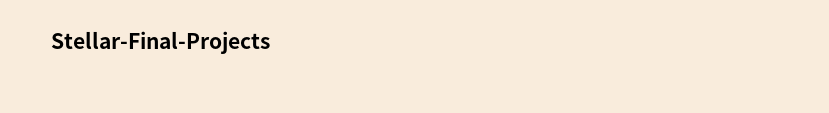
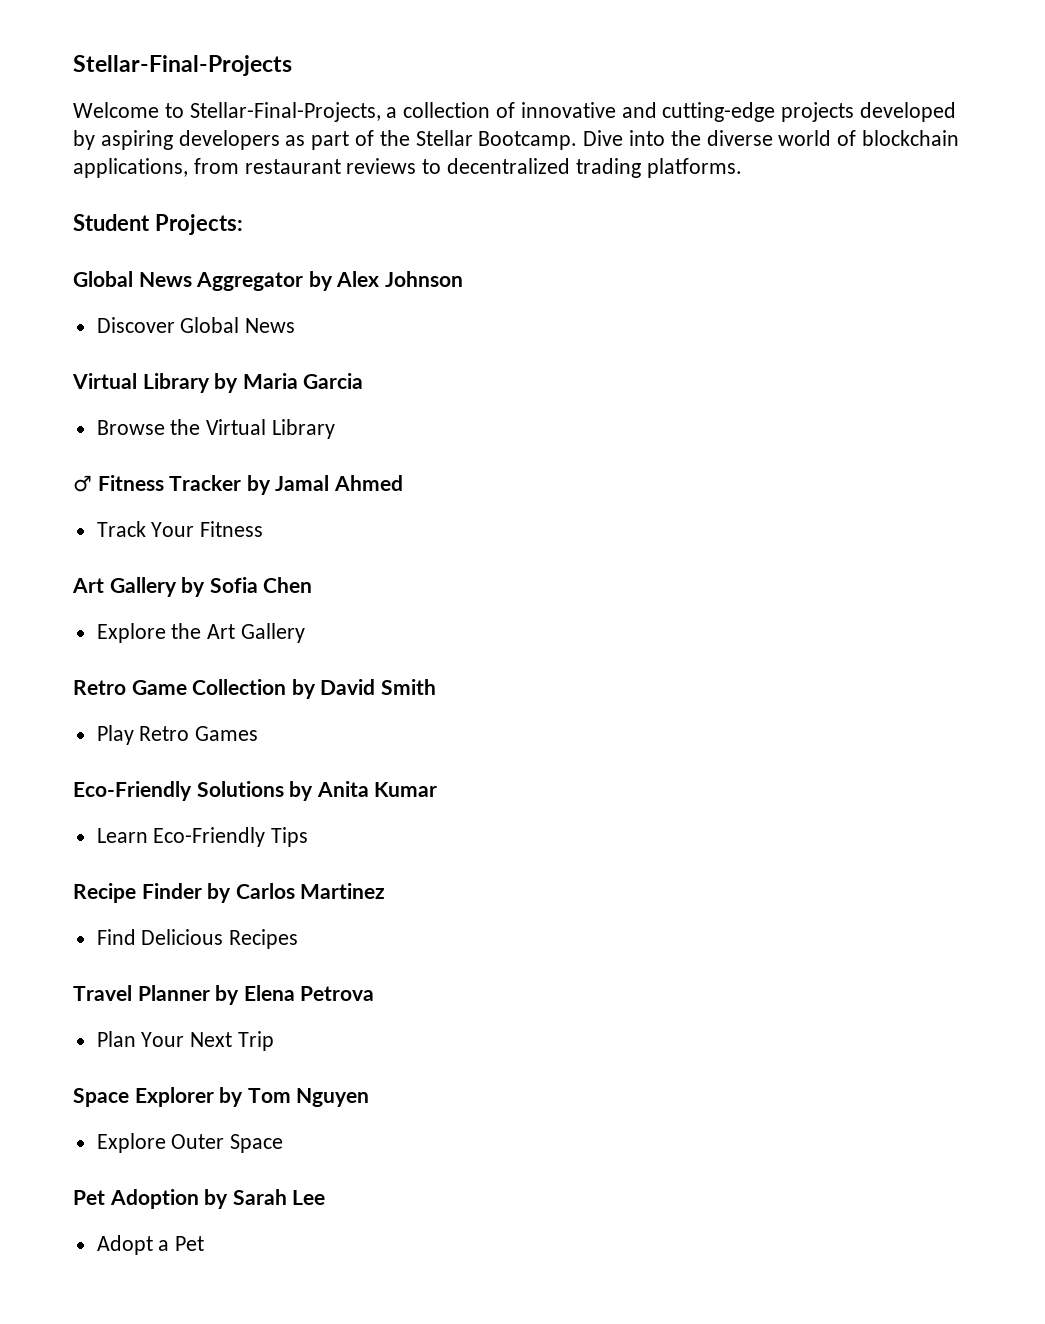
(270, 42) none -> [73,102,957,122] [73,130,960,150] [73,158,742,178] [73,214,243,235] [73,271,463,291] [96,317,296,333] [72,373,364,393] [96,419,336,439] [73,475,403,495] [96,521,264,537] [72,577,313,597] [96,623,306,643] [73,679,436,699] [96,725,259,745] [73,781,438,801] [96,827,309,847] [73,883,386,903] [96,929,299,949] [73,985,375,1005] [96,1031,275,1051] [73,1087,370,1107] [96,1133,284,1153] [73,1189,326,1209] [96,1235,205,1255] // Welcome to Stellar-Final-Projects, a collection of innovative and cutting-edge projects developed by aspiring developers as part of the Stellar Bootcamp. Dive into the diverse world of blockchain applications, from restaurant reviews to decentralized trading platforms. // Student Projects: // Global News Aggregator by Alex Johnson // Discover Global News // Virtual Library by Maria Garcia // Browse the Virtual Library // ♂ Fitness Tracker by Jamal Ahmed // Track Your Fitness // Art Gallery by Sofia Chen // Explore the Art Gallery // Retro Game Collection by David Smith // Play Retro Games // Eco-Friendly Solutions by Anita Kumar // Learn Eco-Friendly Tips // Recipe Finder by Carlos Martinez // Find Delicious Recipes // Travel Planner by Elena Petrova // Plan Your Next Trip // Space Explorer by Tom Nguyen // Explore Outer Space // Pet Adoption by Sarah Lee // Adopt a Pet

